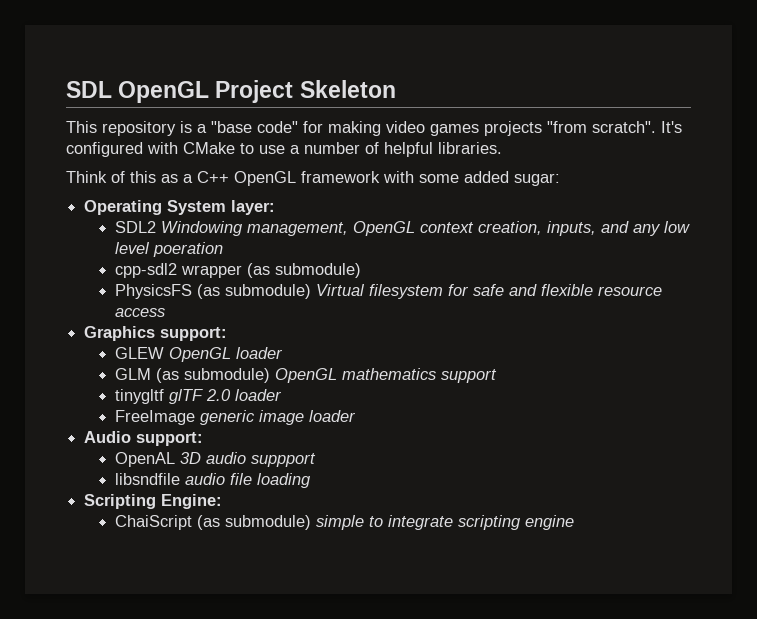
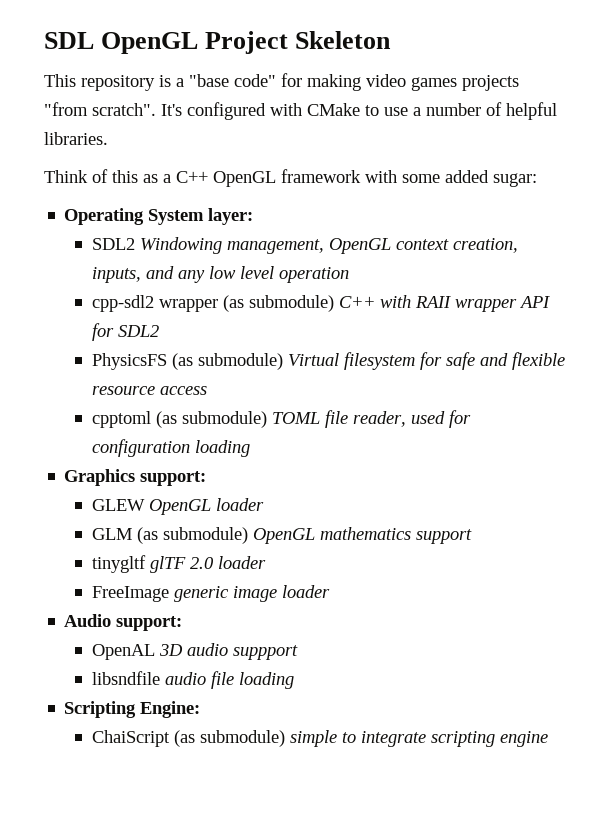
[152,242,223,257] poeration -> [278,267,349,283] operation
(361, 270) none -> [338,295,550,312] [91,323,159,341] C++ with RAII wrapper API for SDL2
(165, 312) none -> [91,410,471,428] [91,439,250,457] // cpptoml (as submodule) TOML file reader, used for configuration loading

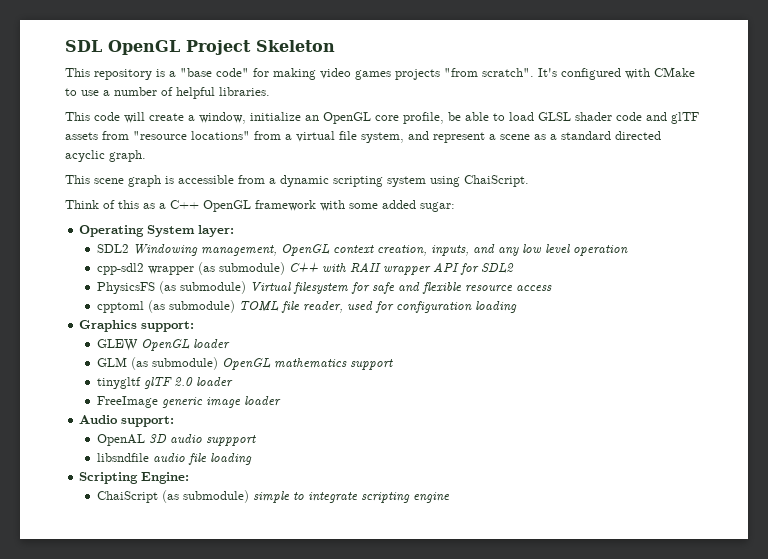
(108, 138) none -> [65,112,699,124] [65,131,661,143] [65,150,146,162] [65,175,529,187] // This code will create a window, initialize an OpenGL core profile, be able to load GLSL shader code and glTF assets from "resource locations" from a virtual file system, and represent a scene as a standard directed acyclic graph. // This scene graph is accessible from a dynamic scripting system using ChaiScript.

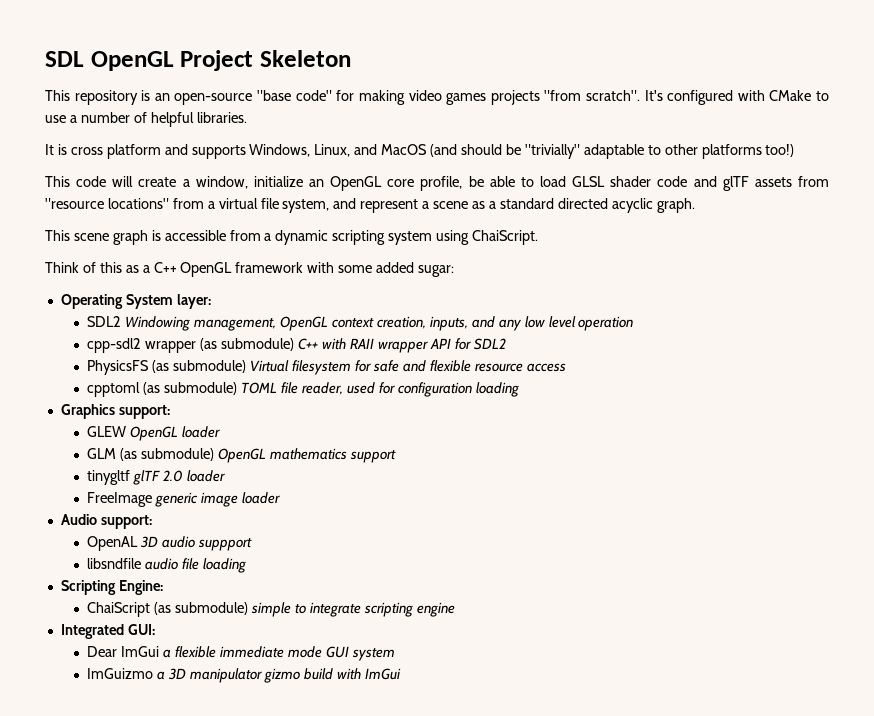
[169,71,176,77] a -> [154,93,253,105] an open-source
(270, 91) none -> [45,144,795,159] // It is cross platform and supports Windows, Linux, and MacOS (and should be "trivially" adaptable to other platforms too!)
(450, 497) none -> [60,624,155,639] [87,646,395,661] [87,668,401,683] // Integrated GUI: // Dear ImGui a flexible immediate mode GUI system // ImGuizmo a 3D manipulator gizmo build with ImGui

